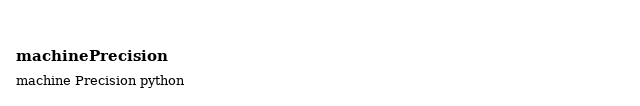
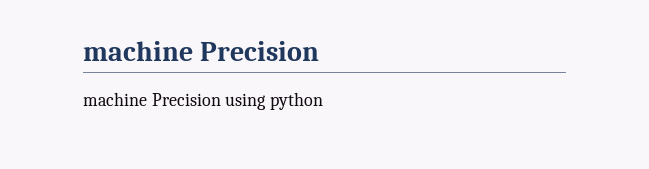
[16,50,168,61] [16,75,137,85] machinePrecision // machine Precision -> [83,41,320,61] [83,92,267,110] machine Precision // machine Precision using

